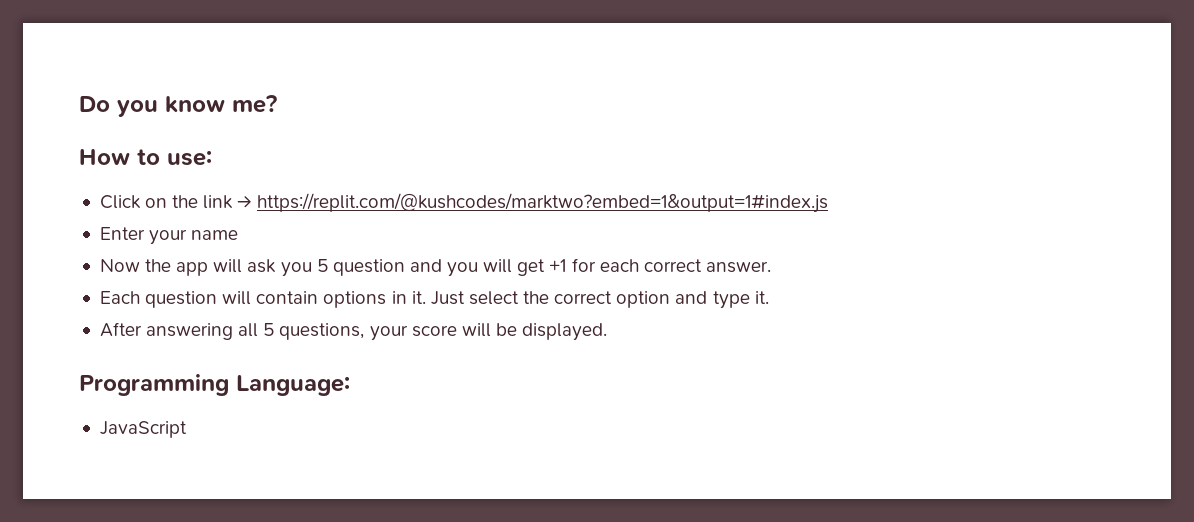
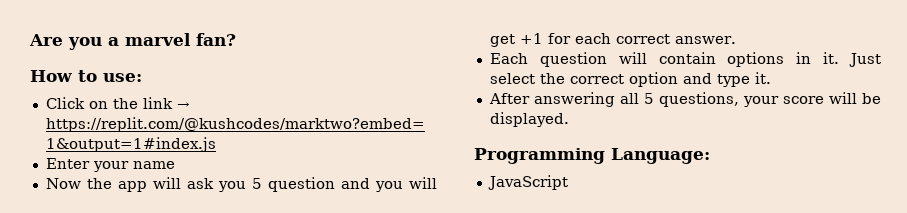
[79,95,277,117] Do you know me? -> [29,33,236,50] Are you a marvel fan?

